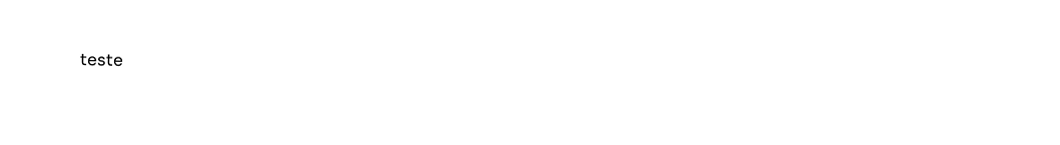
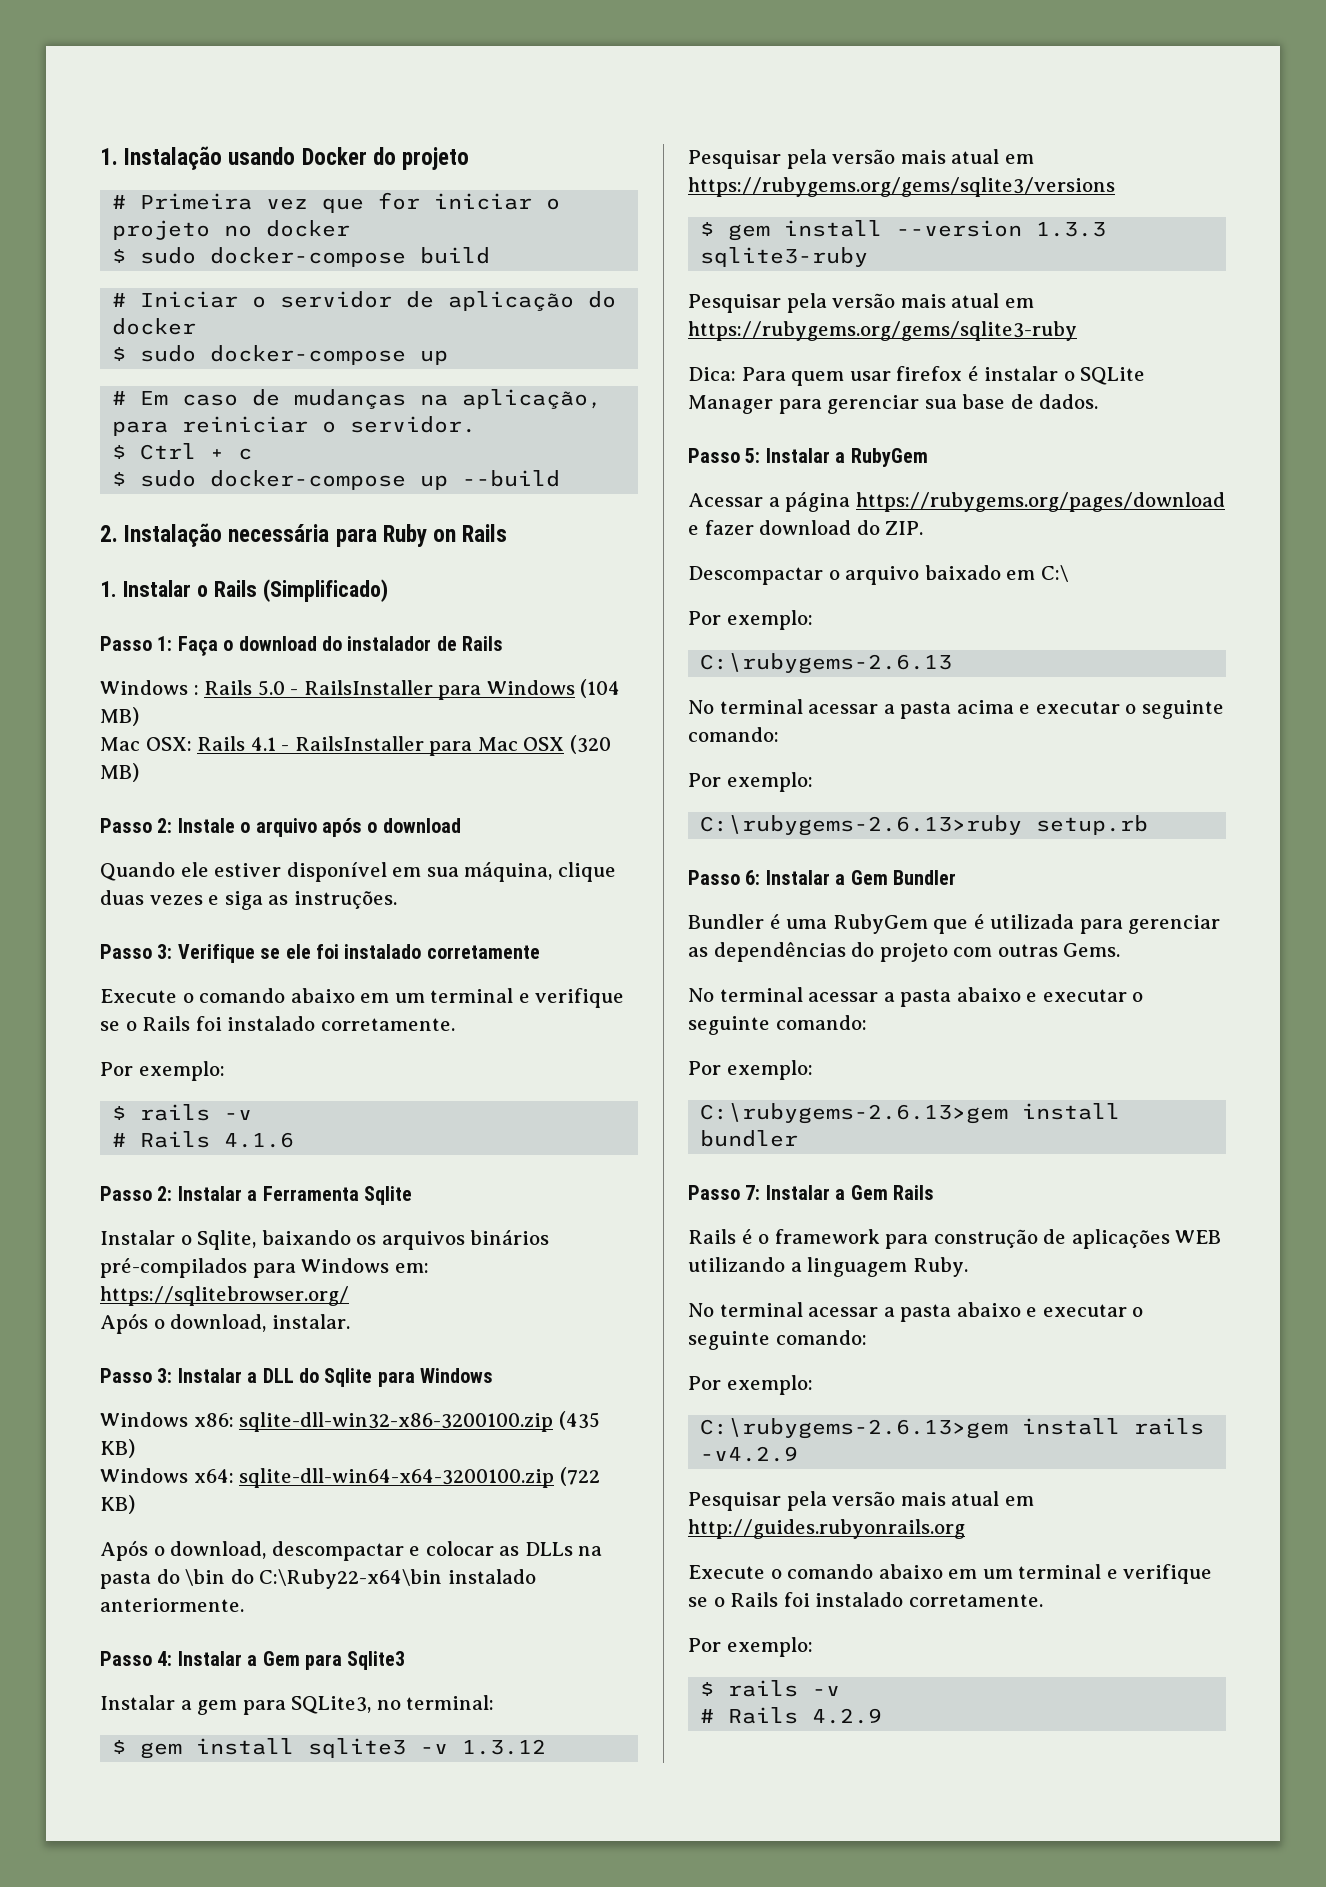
[80,52,124,67] teste -> [100,146,470,170] [112,192,561,213] [112,220,351,240] [112,247,491,267] [112,291,617,311] [112,318,197,335] [112,345,449,365] [112,389,603,409] [112,416,477,436] [112,443,253,460] [112,470,561,490] [100,523,508,547] [100,579,388,602] [100,636,504,656] [100,679,621,700] [100,707,139,726] [100,735,611,756] [100,763,139,782] [100,818,461,837] [100,862,616,882] [100,890,397,910] [100,944,540,963] [100,988,625,1008] [100,1016,455,1031] [100,1061,225,1081] [112,1104,253,1121] [112,1131,295,1148] [100,1186,412,1205] [100,1230,550,1250] [100,1258,429,1278] [100,1286,349,1306] [100,1313,350,1334] [100,1368,494,1387] [100,1411,600,1432] [100,1439,135,1458] [100,1467,600,1488] [100,1495,135,1514] [100,1540,603,1561] [100,1569,536,1589] [100,1598,244,1612] [100,1651,406,1670] [100,1695,495,1715] [112,1738,547,1759] [688,149,1034,169] [688,177,1115,197] [700,220,1107,241] [700,247,869,267] [688,293,1034,313] [688,321,1077,341] [688,366,1146,386] [688,394,1099,414] [688,448,928,467] [688,492,1225,512] [688,520,924,535] [688,565,1068,585] [688,610,813,630] [700,653,953,674] [688,699,1224,719] [688,727,779,742] [688,772,813,792] [700,815,1149,836] [688,870,956,885] [688,914,1221,934] [688,942,1121,962] [688,987,1144,1007] [688,1015,867,1035] [688,1060,813,1080] [700,1103,1121,1124] [700,1130,799,1147] [688,1185,934,1200] [688,1229,1222,1249] [688,1257,968,1277] [688,1302,1144,1322] [688,1330,867,1350] [688,1375,813,1395] [700,1418,1205,1439] [700,1446,799,1462] [688,1491,1034,1511] [688,1519,965,1539] [688,1564,1213,1584] [688,1592,1043,1607] [688,1637,813,1657] [700,1680,841,1697] [700,1707,883,1724] 1. Instalação usando Docker do projeto // # Primeira vez que for iniciar o projeto no docker // $ sudo docker-compose build // # Iniciar o servidor de aplicação do docker // $ sudo docker-compose up // # Em caso de mudanças na aplicação, para reiniciar o servidor. // $ Ctrl + c // $ sudo docker-compose up --build // 2. Instalação necessária para Ruby on Rails // 1. Instalar o Rails (Simplificado) // Passo 1: Faça o download do instalador de Rails // Windows : Rails 5.0 - RailsInstaller para Windows (104 MB) // Mac OSX: Rails 4.1 - RailsInstaller para Mac OSX (320 MB) // Passo 2: Instale o arquivo após o download // Quando ele estiver disponível em sua máquina, clique duas vezes e siga as instruções. // Passo 3: Verifique se ele foi instalado corretamente // Execute o comando abaixo em um terminal e verifique se o Rails foi instalado corretamente. // Por exemplo: // $ rails -v // # Rails 4.1.6 // Passo 2: Instalar a Ferramenta Sqlite // Instalar o Sqlite, baixando os arquivos binários pré-compilados para Windows em: https://sqlitebrowser.org/ // Após o download, instalar. // Passo 3: Instalar a DLL do Sqlite para Windows // Windows x86: sqlite-dll-win32-x86-3200100.zip (435 KB) // Windows x64: sqlite-dll-win64-x64-3200100.zip (722 KB) // Após o download, descompactar e colocar as DLLs na pasta do \bin do C:\Ruby22-x64\bin instalado anteriormente. // Passo 4: Instalar a Gem para Sqlite3 // Instalar a gem para SQLite3, no terminal: // $ gem install sqlite3 -v 1.3.12 // Pesquisar pela versão mais atual em https://rubygems.org/gems/sqlite3/versions // $ gem install --version 1.3.3 sqlite3-ruby // Pesquisar pela versão mais atual em https://rubygems.org/gems/sqlite3-ruby // Dica: Para quem usar firefox é instalar o SQLite Manager para gerenciar sua base de dados. // Passo 5: Instalar a RubyGem // Acessar a página https://rubygems.org/pages/download e fazer download do ZIP. // Descompactar o arquivo baixado em C:\ // Por exemplo: // C:\rubygems-2.6.13 // No terminal acessar a pasta acima e executar o seguinte comando: // Por exemplo: // C:\rubygems-2.6.13>ruby setup.rb // Passo 6: Instalar a Gem Bundler // Bundler é uma RubyGem que é utilizada para gerenciar as dependências do projeto com outras Gems. // No terminal acessar a pasta abaixo e executar o seguinte comando: // Por exemplo: // C:\rubygems-2.6.13>gem install bundler // Passo 7: Instalar a Gem Rails // Rails é o framework para construção de aplicações WEB utilizando a linguagem Ruby. // No terminal acessar a pasta abaixo e executar o seguinte comando: // Por exemplo: // C:\rubygems-2.6.13>gem install rails -v4.2.9 // Pesquisar pela versão mais atual em http://guides.rubyonrails.org // Execute o comando abaixo em um terminal e verifique se o Rails foi instalado corretamente. // Por exemplo: // $ rails -v // # Rails 4.2.9

